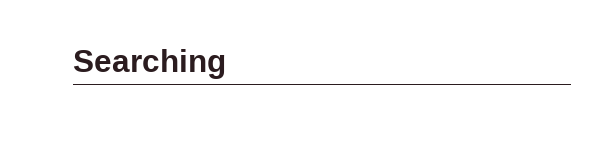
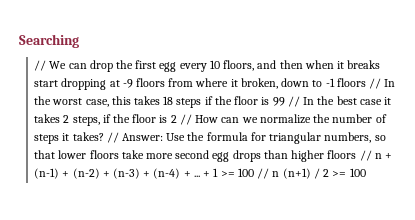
(226, 64) none -> [34,60,381,72] [34,78,396,90] [34,96,392,108] [34,114,387,126] [34,132,386,144] [34,150,393,162] [34,168,366,179] // // We can drop the first egg every 10 floors, and then when it breaks start dropping at -9 floors from where it broken, down to -1 floors // In the worst case, this takes 18 steps if the floor is 99 // In the best case it takes 2 steps, if the floor is 2 // How can we normalize the number of steps it takes? // Answer: Use the formula for triangular numbers, so that lower floors take more second egg drops than higher floors // n + (n-1) + (n-2) + (n-3) + (n-4) + ... + 1 >= 100 // n (n+1) / 2 >= 100

